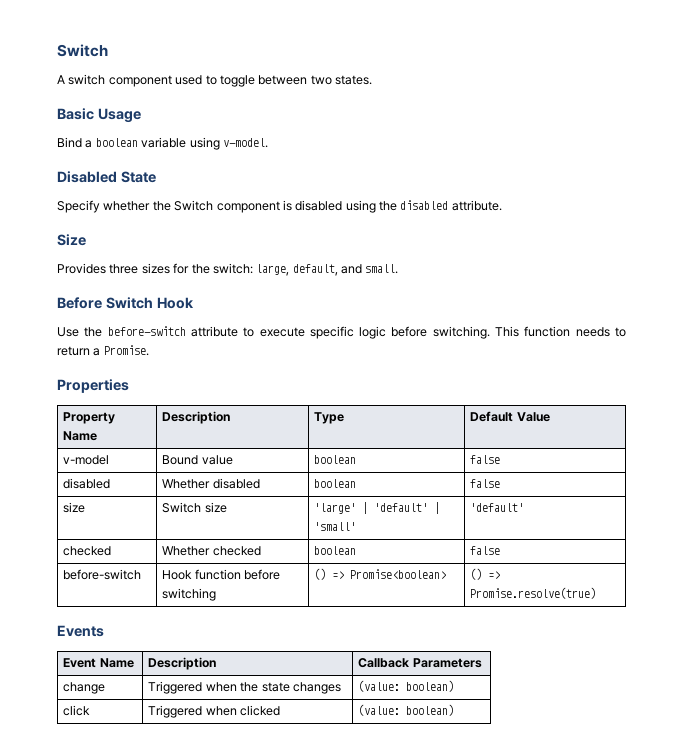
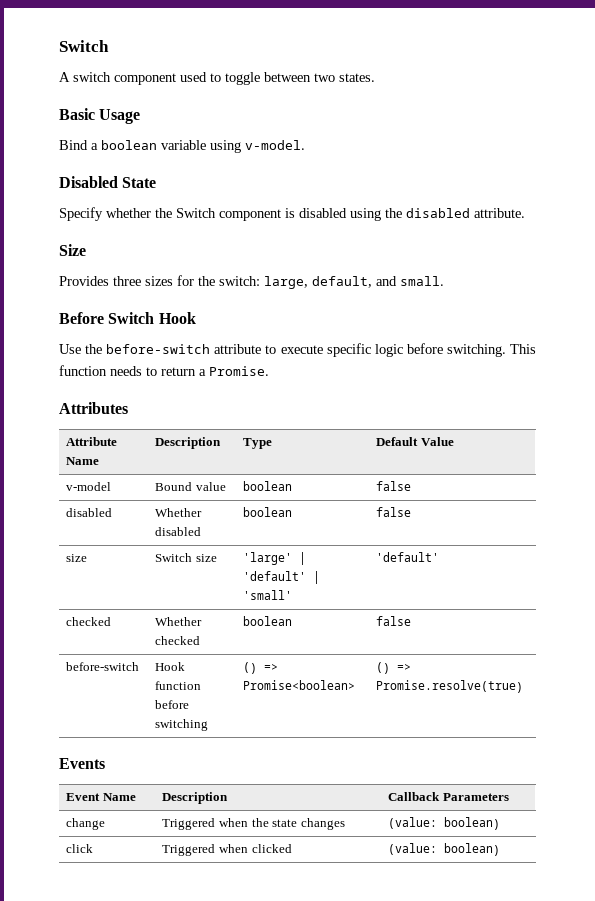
[57,379,129,393] [63,412,116,424] Properties // Property -> [59,402,128,414] [66,437,118,446] Attributes // Attribute

